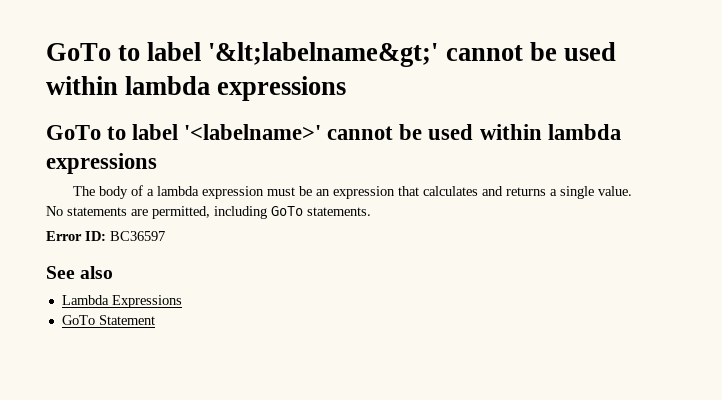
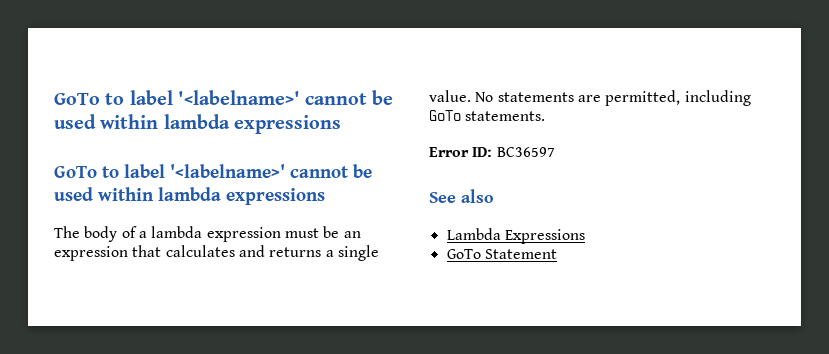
[46,42,439,67] GoTo to label '&lt;labelname&gt;' -> [54,90,300,105] GoTo to label '<labelname>'

